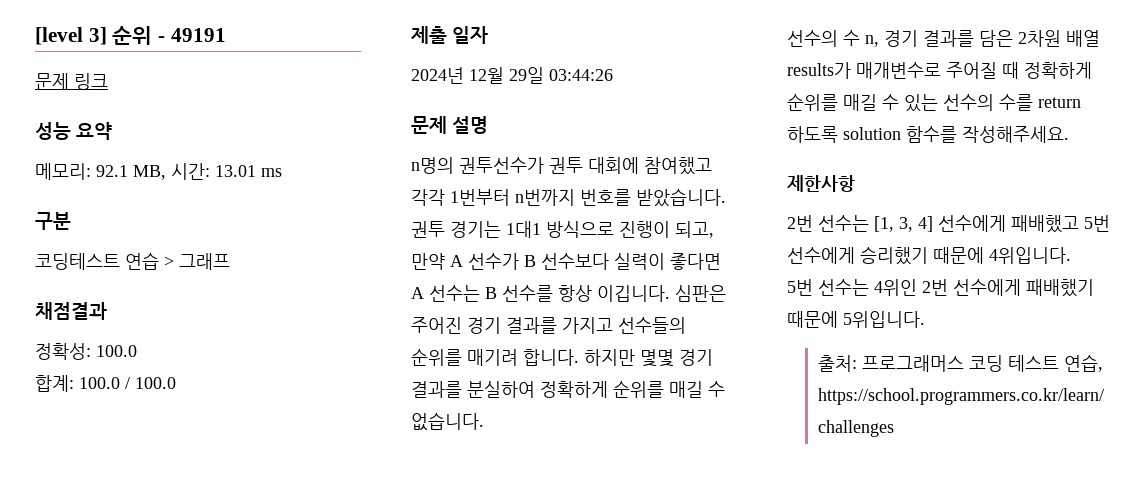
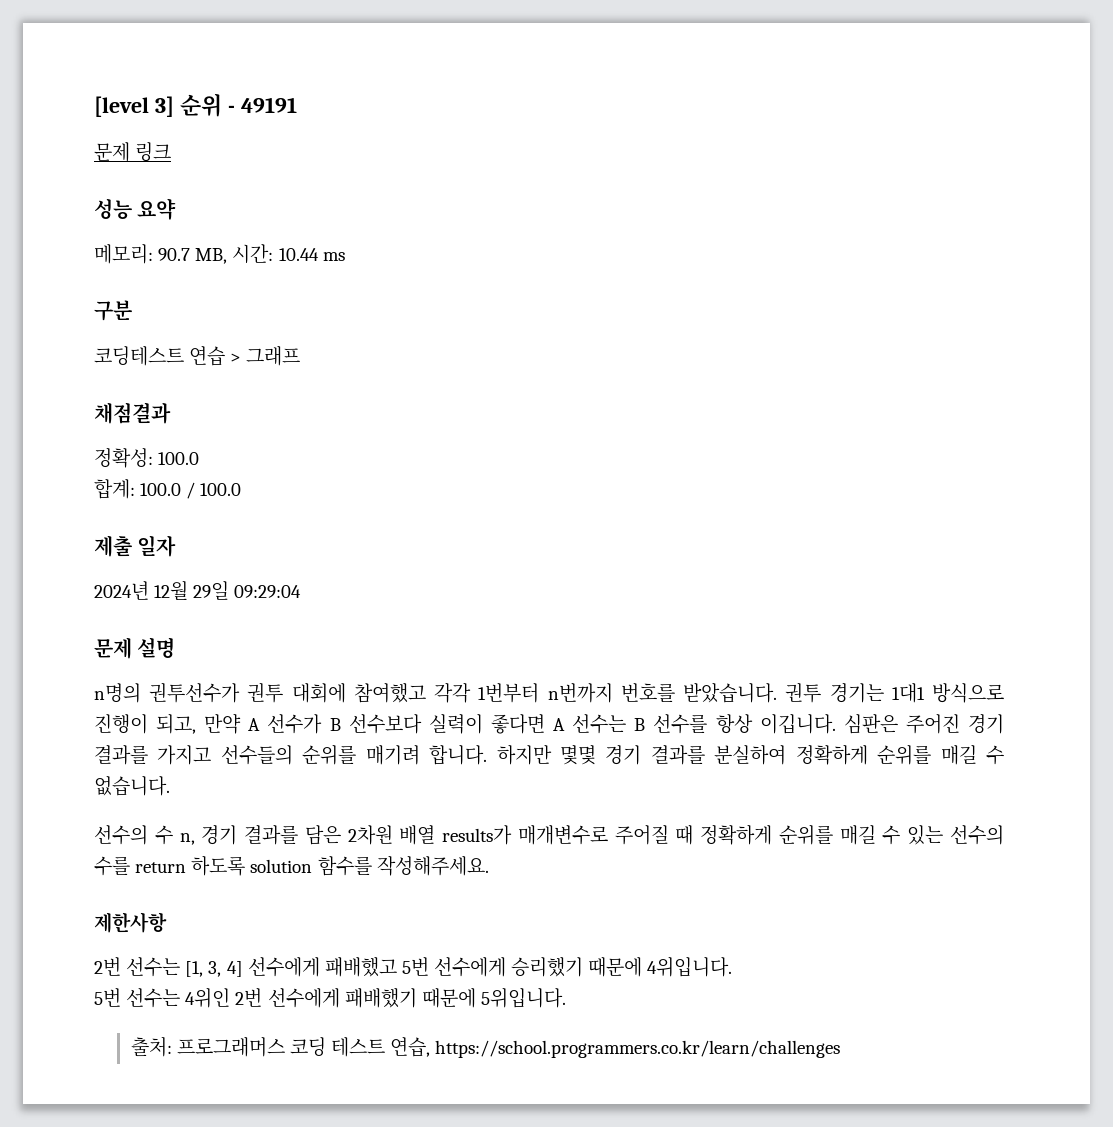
[96,165,128,177] 92.1 -> [158,248,191,261] 90.7
[215,165,256,177] 13.01 -> [278,248,319,261] 10.44
[549,69,613,81] 03:44:26 -> [234,585,302,598] 09:29:04

